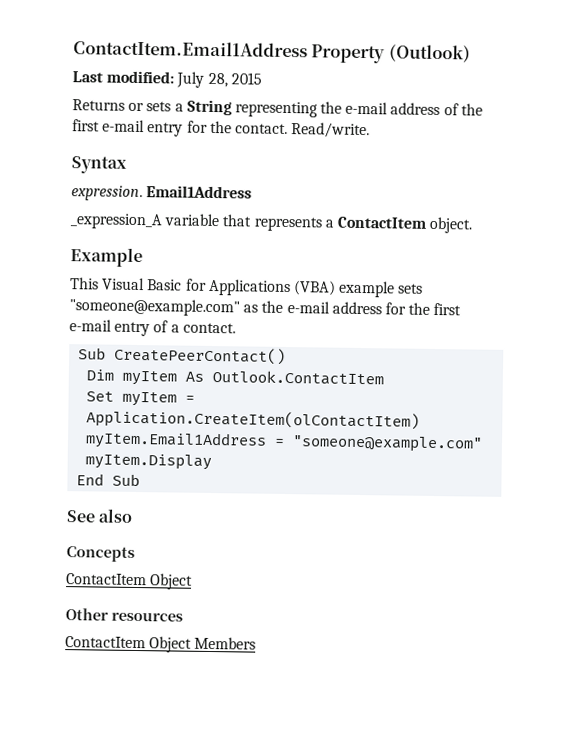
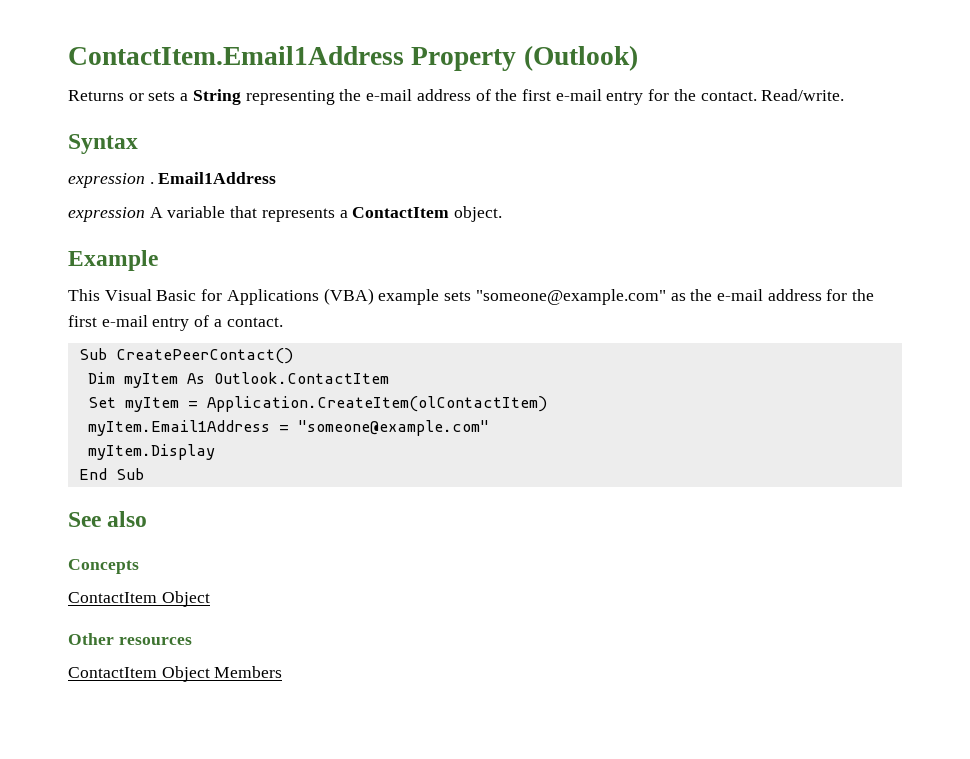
[72,70,262,88] // Last modified: July 28, 2015 -> (638, 58) none
[71,185,143,202] expression. -> [68,173,154,188] expression .
[70,213,163,230] _expression_A -> [68,207,163,222] expression A

